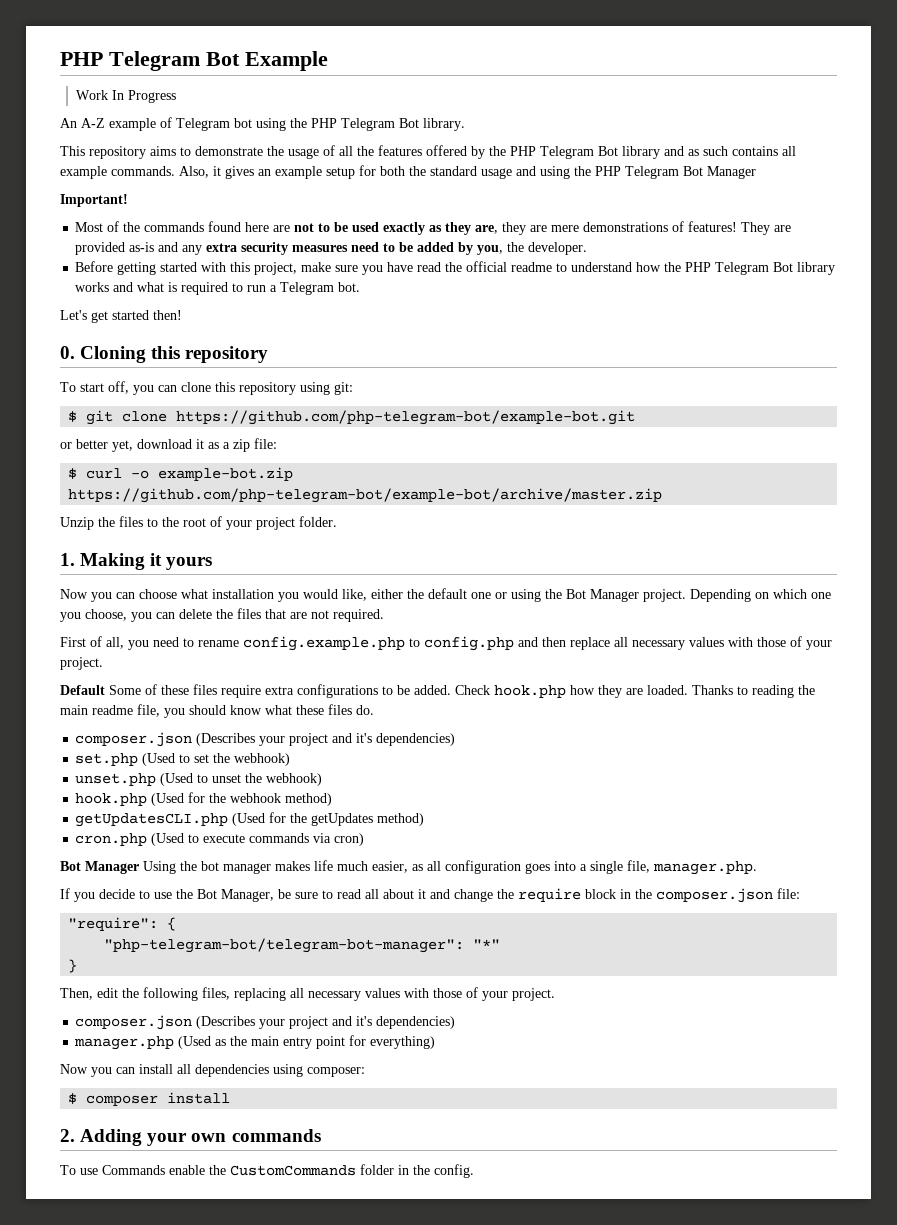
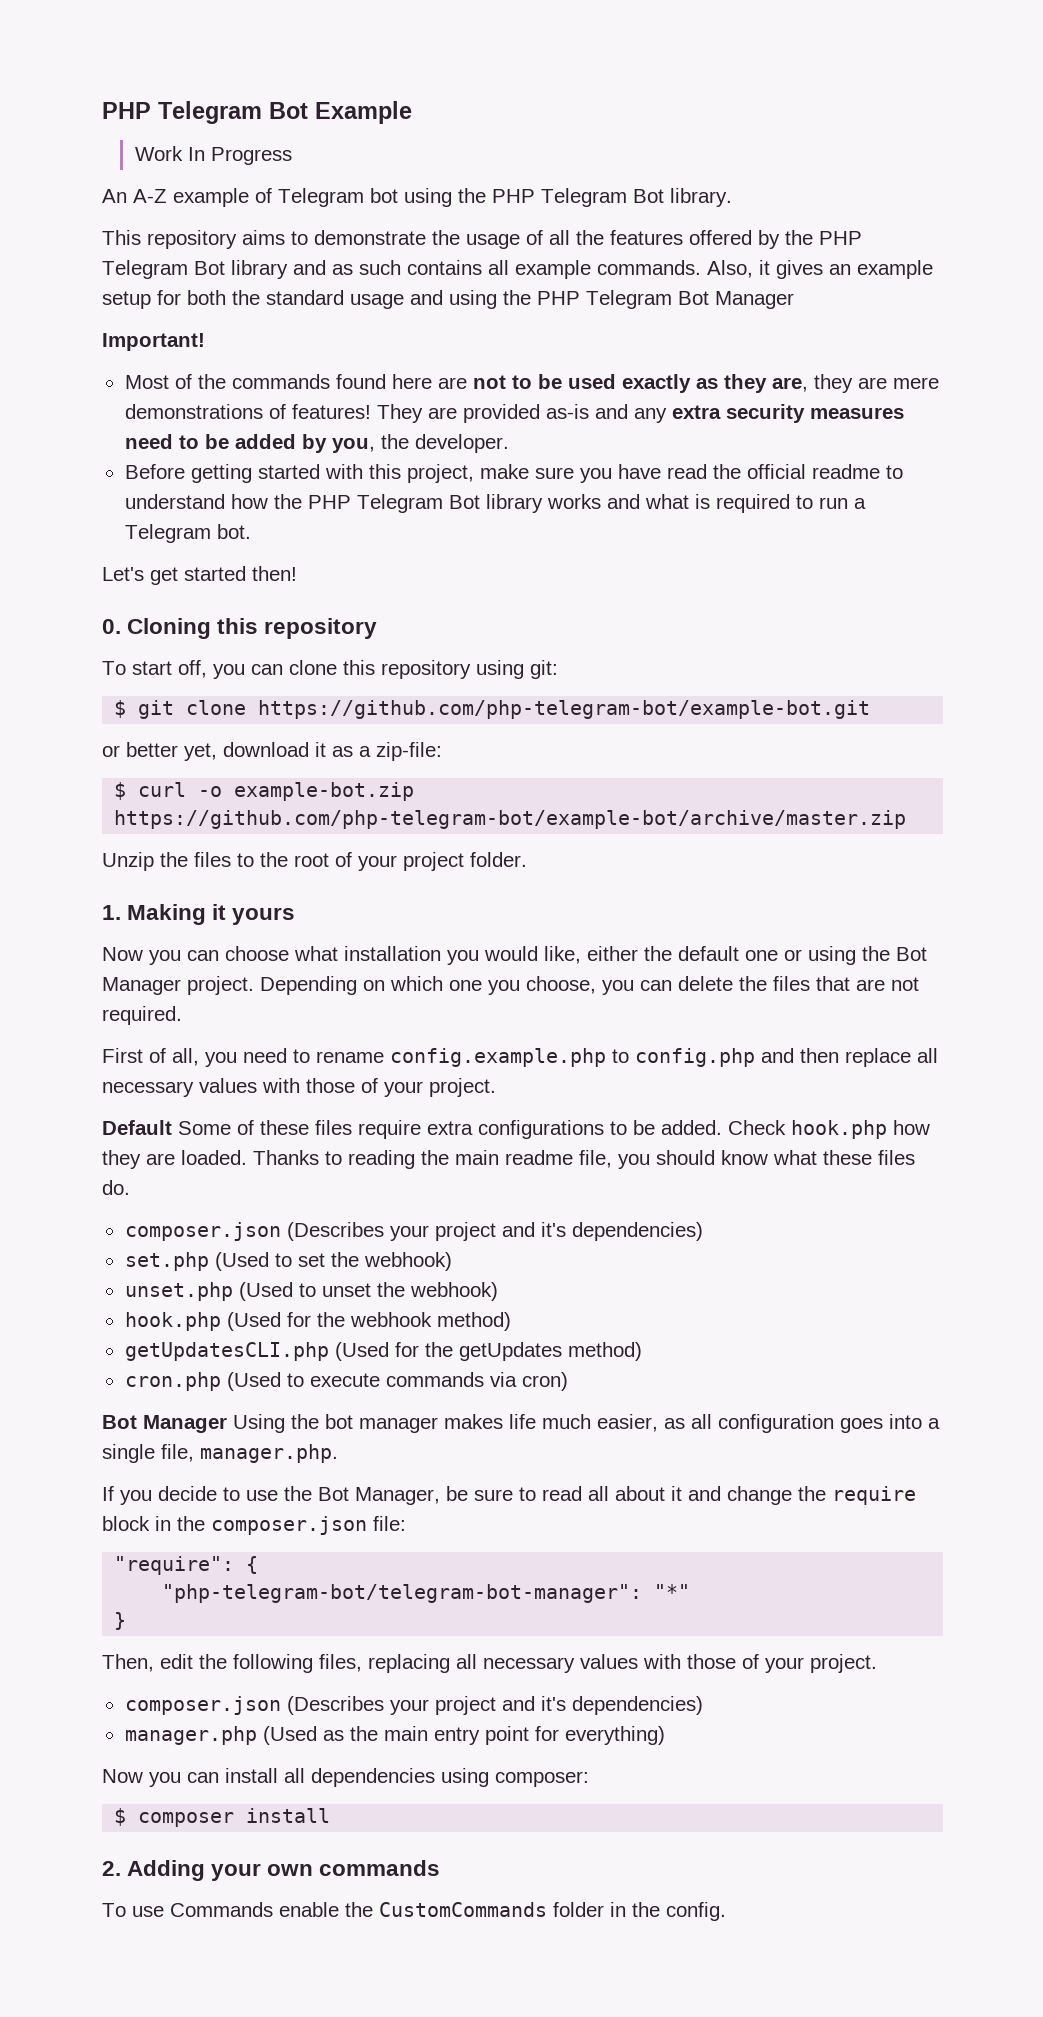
[233,438,277,452] zip file: -> [376,742,442,761] zip-file:

